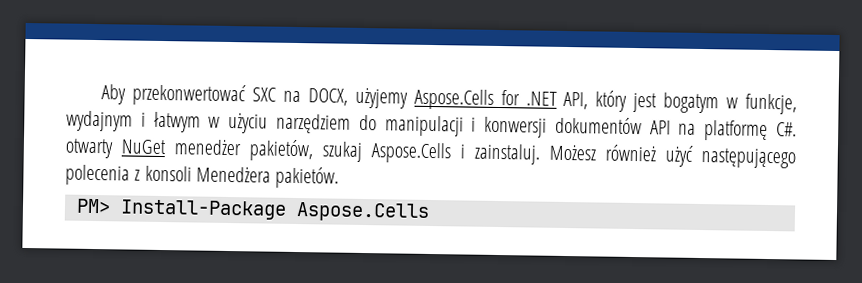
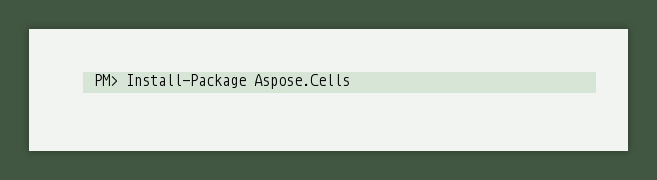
[101,83,798,115] [66,110,798,141] [65,138,796,169] [65,164,340,189] Aby przekonwertować SXC na DOCX, użyjemy Aspose.Cells for .NET API, który jest bogatym w funkcje, wydajnym i łatwym w użyciu narzędziem do manipulacji i konwersji dokumentów API na platformę C#. otwarty NuGet menedżer pakietów, szukaj Aspose.Cells i zainstaluj. Możesz również użyć następującego polecenia z konsoli Menedżera pakietów. // -> (93, 80) none

